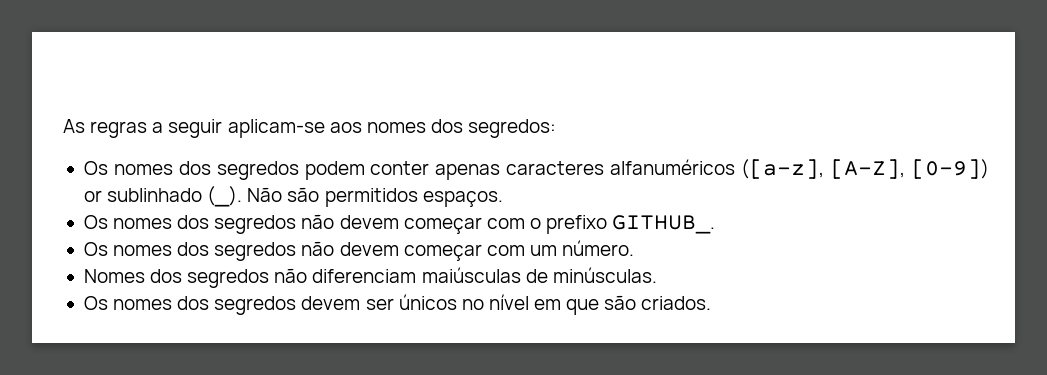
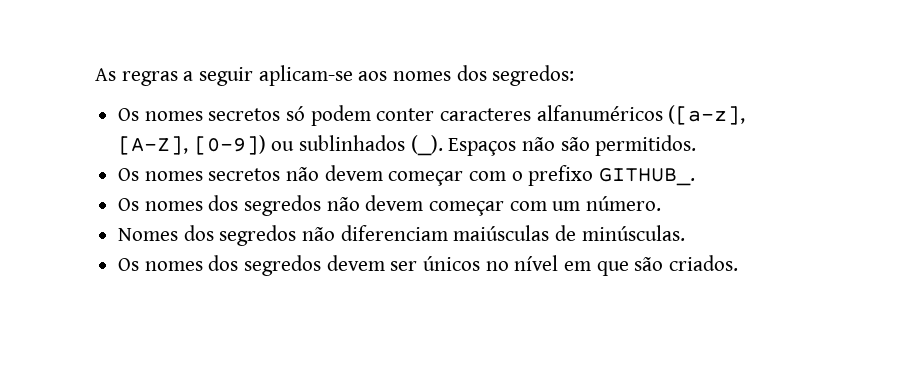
[178,161,299,180] dos segredos -> [208,106,306,121] secretos só
[435,164,501,180] apenas -> (435, 114) none
[83,186,503,207] [83,215,297,234] or sublinhado (_). Não são permitidos espaços. // Os nomes dos segredos -> [271,135,697,156] [118,168,281,181] ou sublinhados (_). Espaços não são permitidos. // Os nomes secretos

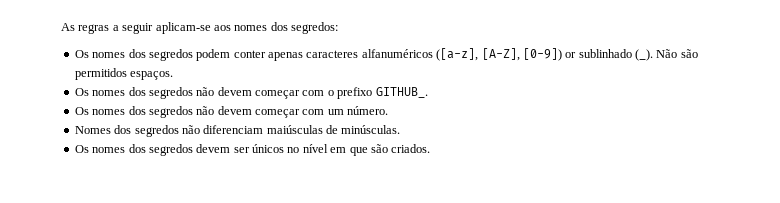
[208,106,306,121] secretos só -> [128,49,193,61] dos segredos
(435, 114) none -> [268,52,303,61] apenas
[271,135,697,156] [118,168,281,181] ou sublinhados (_). Espaços não são permitidos. // Os nomes secretos -> [565,49,698,61] [74,68,174,80] [74,87,193,99] or sublinhado (_). Não são permitidos espaços. // Os nomes dos segredos

